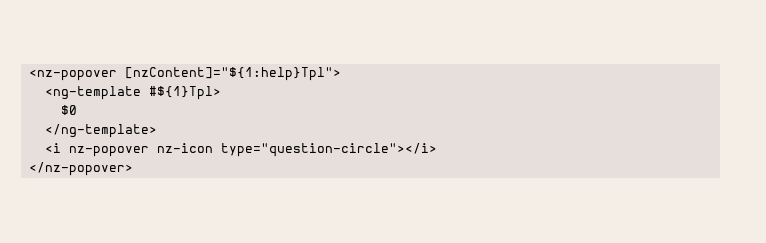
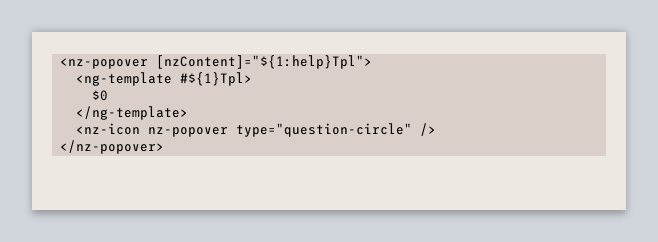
[45,143,438,157] <i nz-popover nz-icon type="question-circle"></i> -> [76,123,437,137] <nz-icon nz-popover type="question-circle" />

